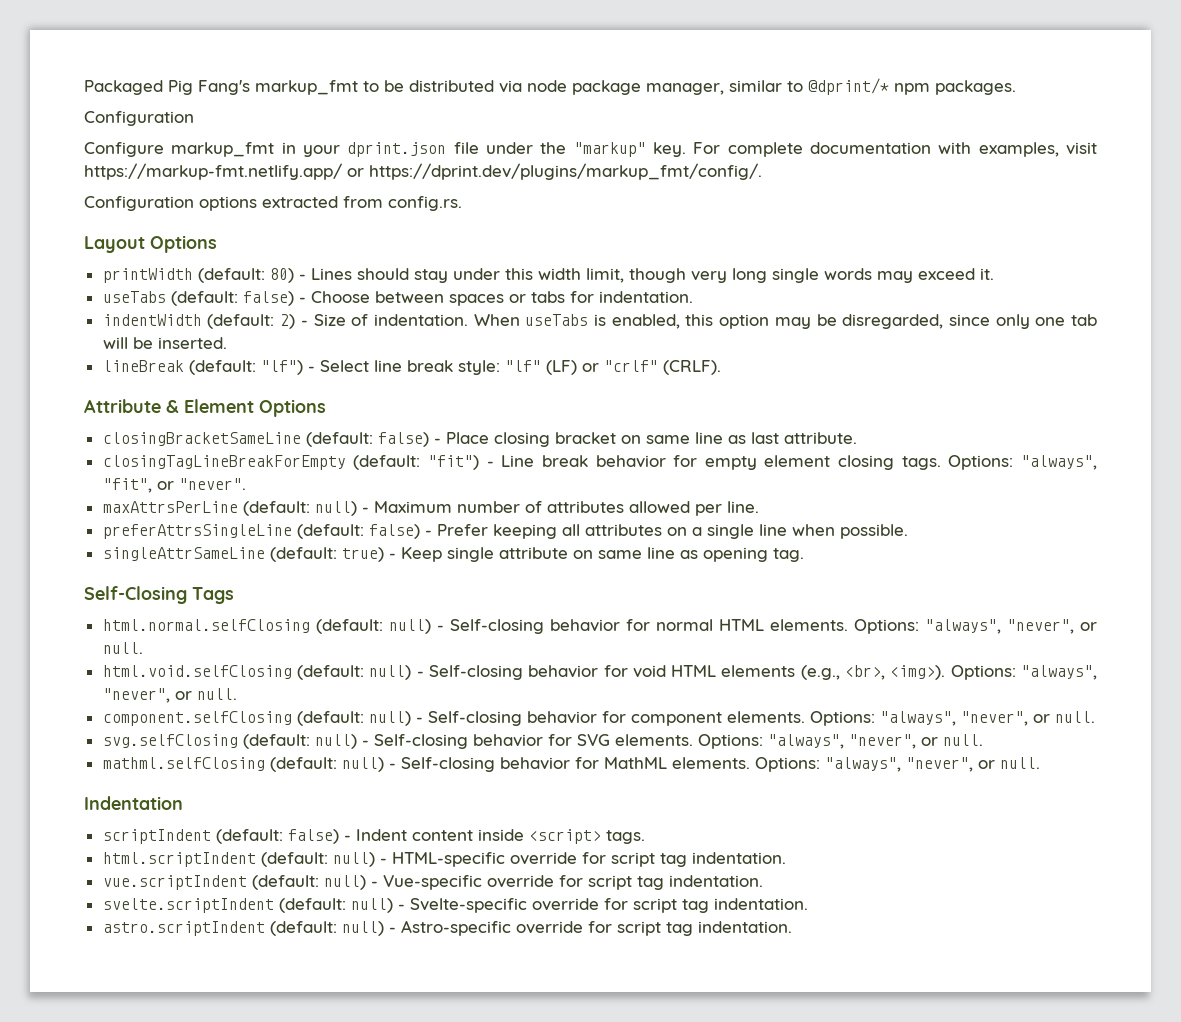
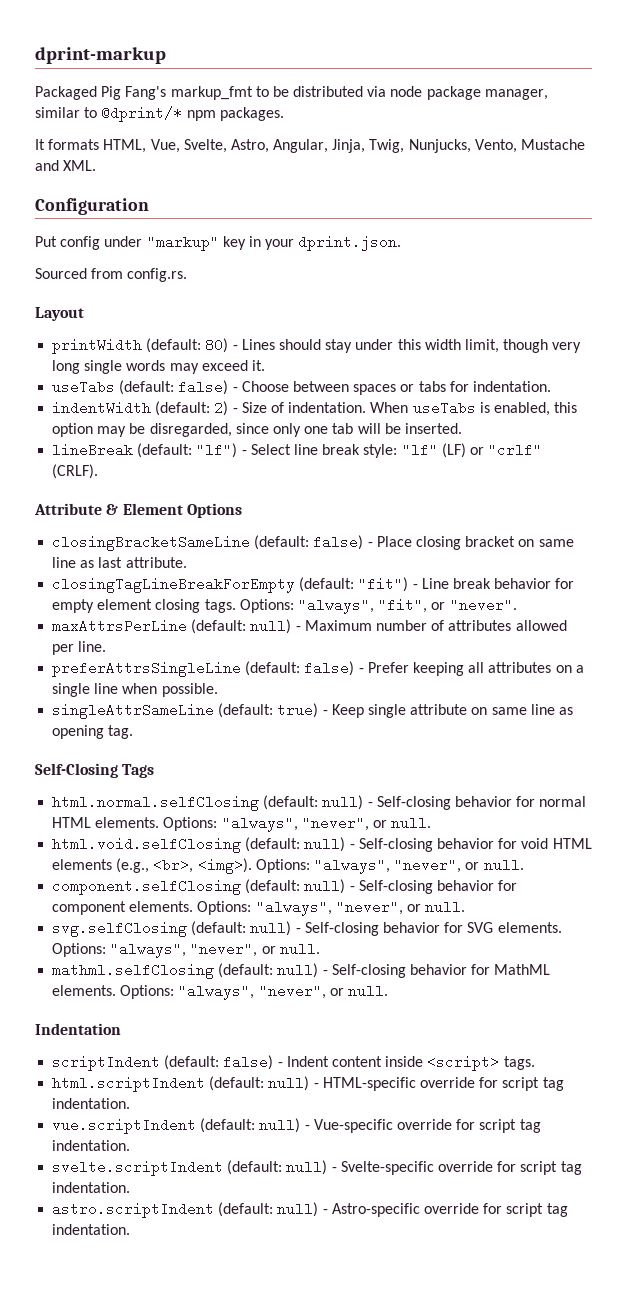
(84, 87) none -> [35,47,166,64] dprint-markup //
[84,111,194,126] [84,142,1097,157] [84,163,762,180] [84,196,338,211] Configuration // Configure markup_fmt in your dprint.json file under the "markup" key. For complete documentation with examples, visit https://markup-fmt.netlify.app/ or https://dprint.dev/plugins/markup_fmt/config/. // Configuration options extracted -> [35,139,586,153] [35,160,97,171] [35,198,149,215] [35,235,402,251] [35,268,87,279] It formats HTML, Vue, Svelte, Astro, Angular, Jinja, Twig, Nunjucks, Vento, Mustache and XML. // Configuration // Put config under "markup" key in your dprint.json. // Sourced
[150,235,217,253] Options -> (84, 314) none

